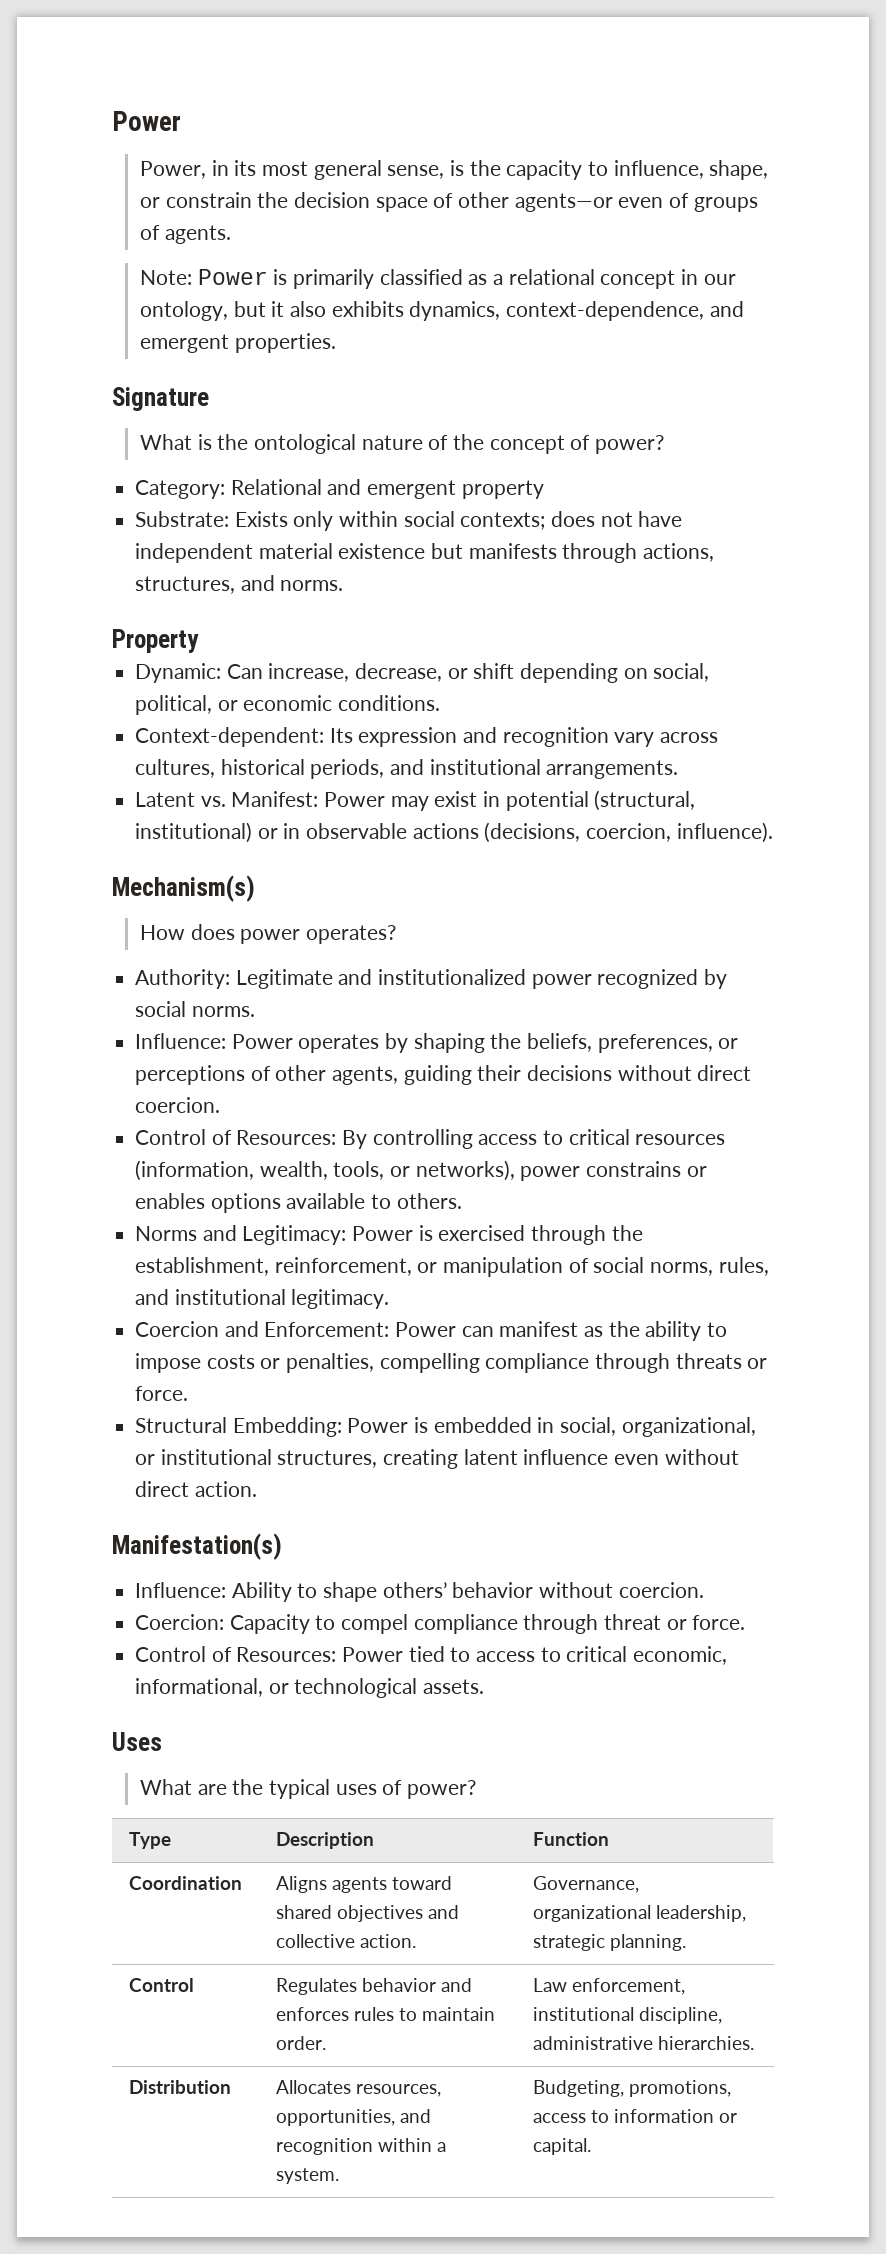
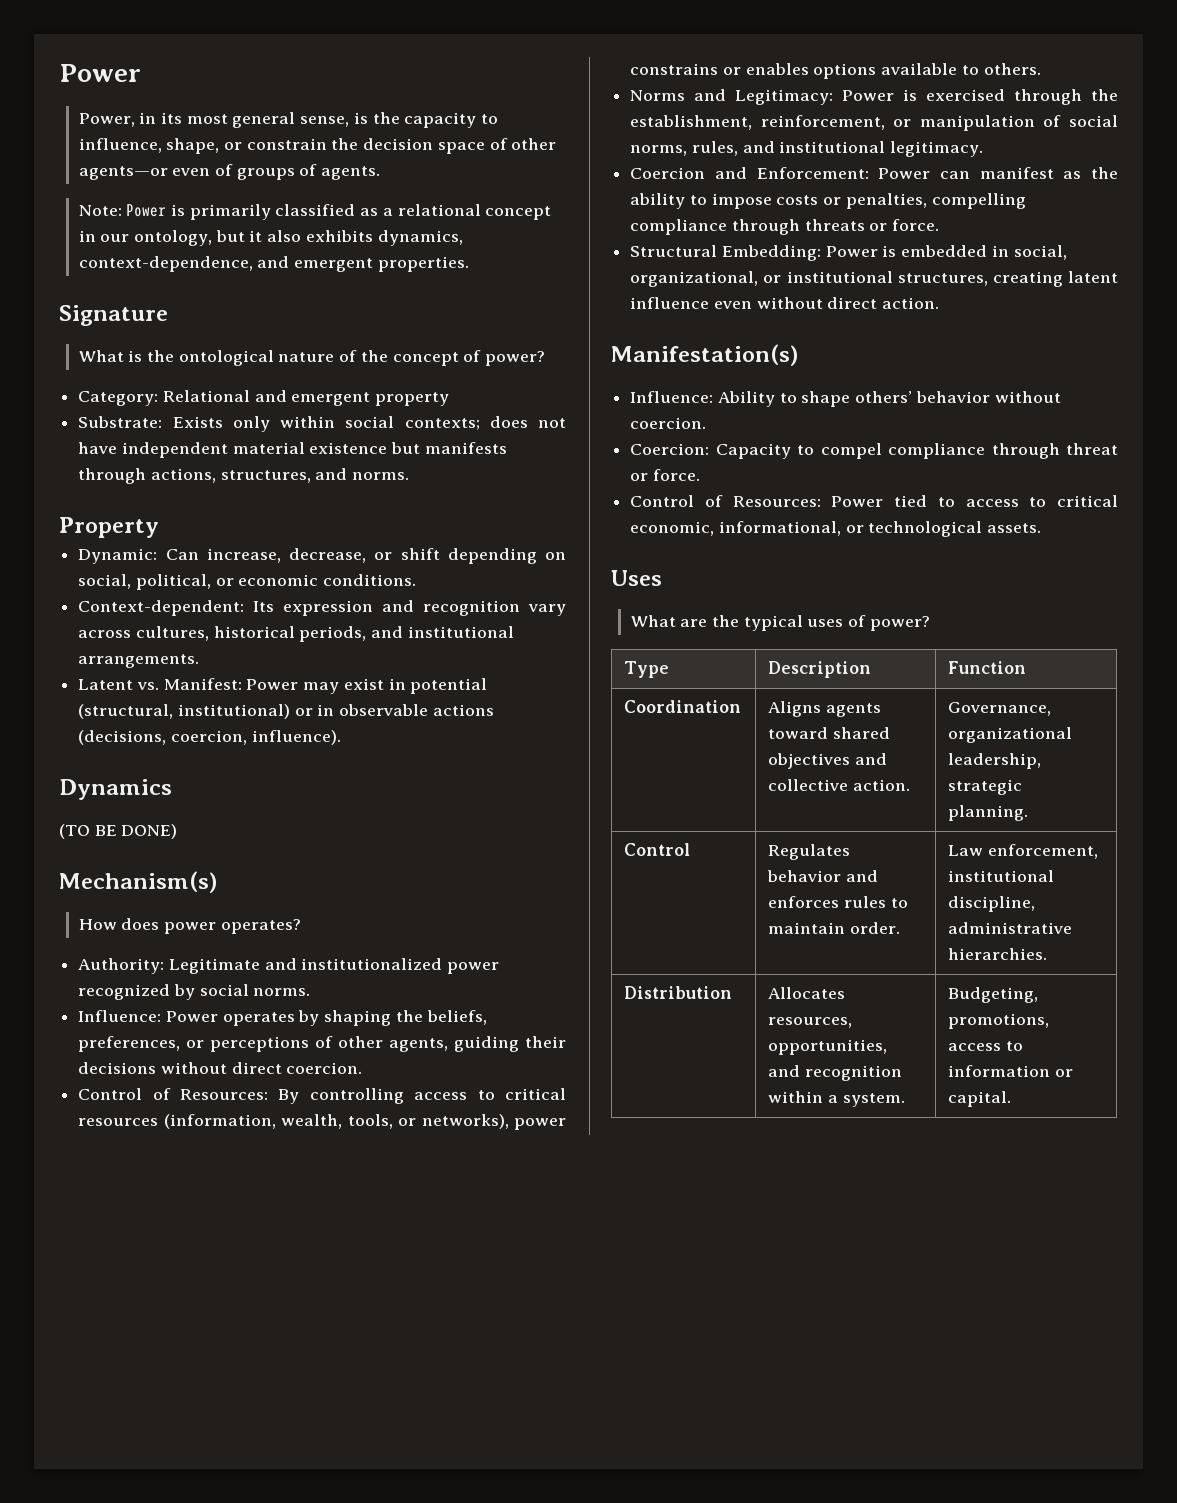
(773, 832) none -> [59,779,172,800] [59,824,178,839] // Dynamics // (TO BE DONE)

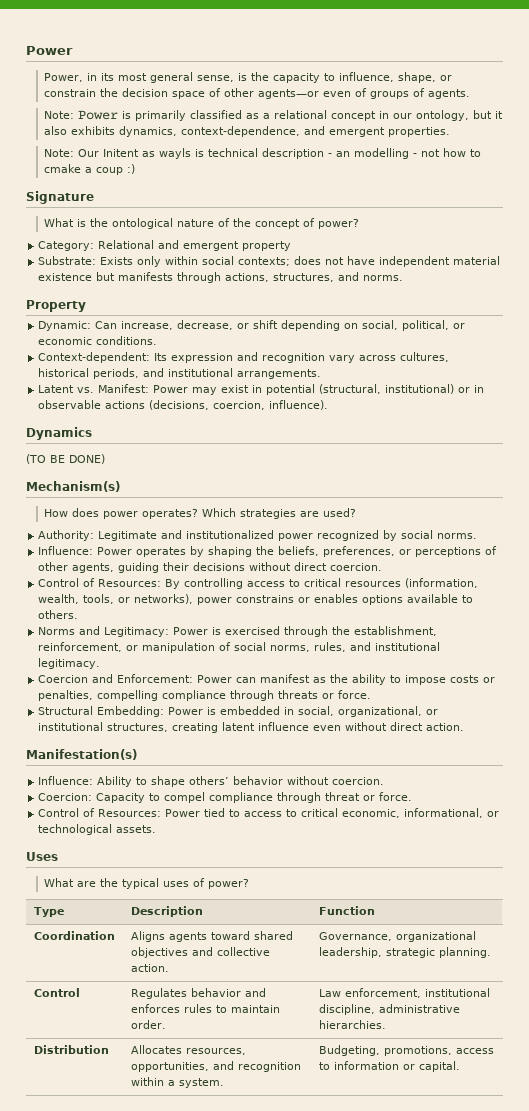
(469, 264) none -> [43,148,481,159] [43,164,135,175] // Note: Our Initent as wayls is technical description - an modelling - not how to cmake a coup :)
(301, 926) none -> [201,508,356,519] Which strategies are used?

